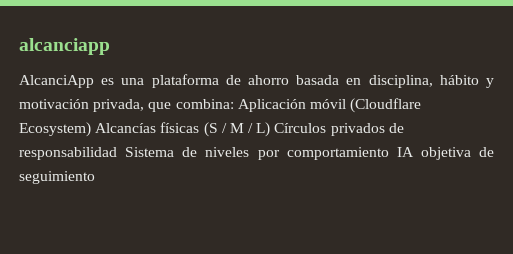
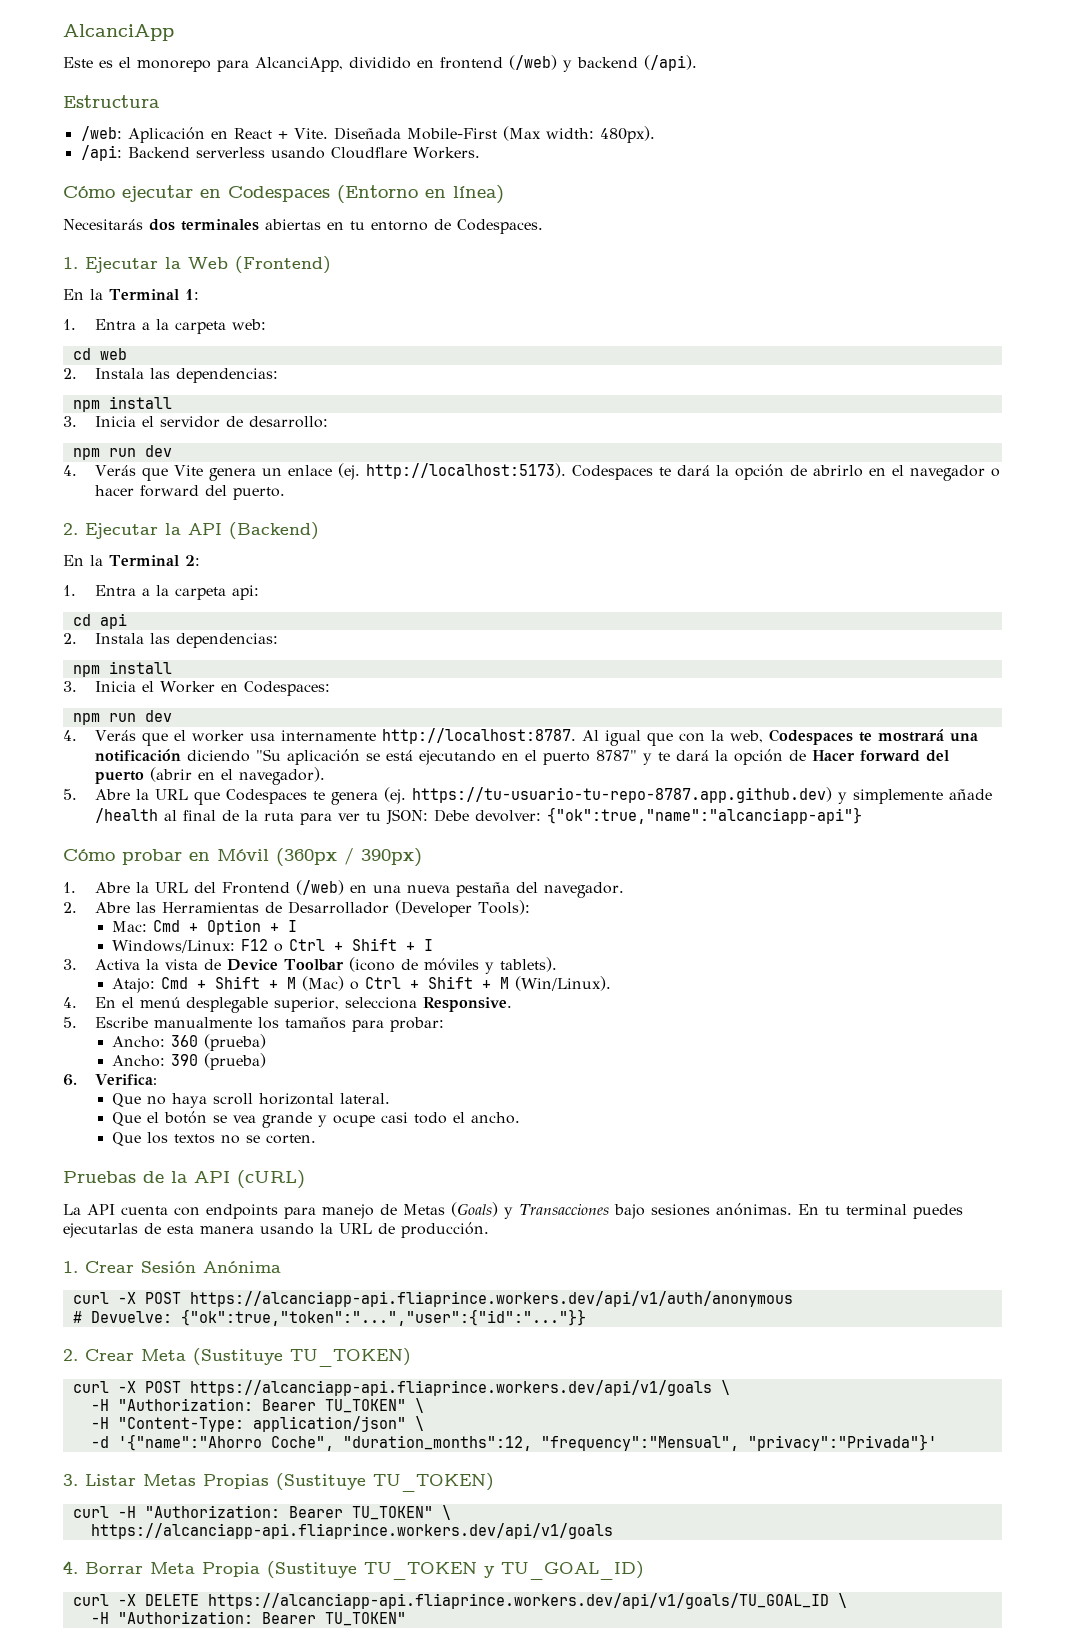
[19,38,110,55] [19,74,494,88] [19,98,422,113] [19,122,404,137] [19,147,494,160] [19,171,95,184] alcanciapp // AlcanciApp es una plataforma de ahorro basada en disciplina, hábito y motivación privada, que combina: Aplicación móvil (Cloudflare Ecosystem) Alcancías físicas (S / M / L) Círculos privados de responsabilidad Sistema de niveles por comportamiento IA objetiva de seguimiento -> [63,24,174,41] [63,55,697,72] [63,95,160,108] [80,126,655,143] [80,145,480,161] [63,185,504,204] [63,219,543,234] [63,256,331,274] [63,289,199,300] [63,319,266,334] [72,348,127,360] [63,368,278,383] [72,396,172,412] [63,416,328,428] [72,445,172,460] [63,463,1000,481] [94,485,285,500] [63,522,319,540] [63,555,200,566] [63,585,259,600] [72,613,127,629] [63,633,278,648] [72,661,172,677] [63,681,330,696] [72,710,172,725] [63,728,978,746] [94,749,949,765] [94,767,325,785] [63,787,992,805] [94,807,862,825] [63,847,422,867] [63,880,624,898] [63,900,530,917] [112,919,298,935] [112,938,434,953] [63,957,557,974] [112,976,612,993] [63,997,512,1013] [63,1017,444,1032] [112,1034,267,1051] [112,1053,267,1070] [63,1074,157,1086] [112,1093,391,1108] [112,1111,521,1128] [112,1132,317,1146] [63,1170,305,1189] [63,1202,963,1219] [63,1222,489,1238] [63,1261,281,1273] [72,1291,793,1307] [72,1309,586,1326] [63,1348,411,1367] [72,1380,730,1396] [90,1398,424,1413] [90,1416,424,1432] [90,1434,937,1451] [63,1473,494,1492] [72,1505,451,1520] [90,1523,613,1539] [63,1561,644,1580] [72,1593,847,1609] [90,1611,406,1626] AlcanciApp // Este es el monorepo para AlcanciApp, dividido en frontend (/web) y backend (/api). // Estructura // /web: Aplicación en React + Vite. Diseñada Mobile-First (Max width: 480px). // /api: Backend serverless usando Cloudflare Workers. // Cómo ejecutar en Codespaces (Entorno en línea) // Necesitarás dos terminales abiertas en tu entorno de Codespaces. // 1. Ejecutar la Web (Frontend) // En la Terminal 1: // 1. Entra a la carpeta web: // cd web // 2. Instala las dependencias: // npm install // 3. Inicia el servidor de desarrollo: // npm run dev // 4. Verás que Vite genera un enlace (ej. http://localhost:5173). Codespaces te dará la opción de abrirlo en el navegador o hacer forward del puerto. // 2. Ejecutar la API (Backend) // En la Terminal 2: // 1. Entra a la carpeta api: // cd api // 2. Instala las dependencias: // npm install // 3. Inicia el Worker en Codespaces: // npm run dev // 4. Verás que el worker usa internamente http://localhost:8787. Al igual que con la web, Codespaces te mostrará una notificación diciendo "Su aplicación se está ejecutando en el puerto 8787" y te dará la opción de Hacer forward del puerto (abrir en el navegador). // 5. Abre la URL que Codespaces te genera (ej. https://tu-usuario-tu-repo-8787.app.github.dev) y simplemente añade /health al final de la ruta para ver tu JSON: Debe devolver: {"ok":true,"name":"alcanciapp-api"} // Cómo probar en Móvil (360px / 390px) // 1. Abre la URL del Frontend (/web) en una nueva pestaña del navegador. // 2. Abre las Herramientas de Desarrollador (Developer Tools): // Mac: Cmd + Option + I // Windows/Linux: F12 o Ctrl + Shift + I // 3. Activa la vista de Device Toolbar (icono de móviles y tablets). // Atajo: Cmd + Shift + M (Mac) o Ctrl + Shift + M (Win/Linux). // 4. En el menú desplegable superior, selecciona Responsive. // 5. Escribe manualmente los tamaños para probar: // Ancho: 360 (prueba) // Ancho: 390 (prueba) // 6. Verifica: // Que no haya scroll horizontal lateral. // Que el botón se vea grande y ocupe casi todo el ancho. // Que los textos no se corten. // Pruebas de la API (cURL) // La API cuenta con endpoints para manejo de Metas (Goals) y Transacciones bajo sesiones anónimas. En tu terminal puedes ejecutarlas de esta manera usando la URL de producción. // 1. Crear Sesión Anónima // curl -X POST https://alcanciapp-api.fliaprince.workers.dev/api/v1/auth/anonymous // # Devuelve: {"ok":true,"token":"...","user":{"id":"..."}} // 2. Crear Meta (Sustituye TU_TOKEN) // curl -X POST https://alcanciapp-api.fliaprince.workers.dev/api/v1/goals \ // -H "Authorization: Bearer TU_TOKEN" \ // -H "Content-Type: application/json" \ // -d '{"name":"Ahorro Coche", "duration_months":12, "frequency":"Mensual", "privacy":"Privada"}' // 3. Listar Metas Propias (Sustituye TU_TOKEN) // curl -H "Authorization: Bearer TU_TOKEN" \ // https://alcanciapp-api.fliaprince.workers.dev/api/v1/goals // 4. Borrar Meta Propia (Sustituye TU_TOKEN y TU_GOAL_ID) // curl -X DELETE https://alcanciapp-api.fliaprince.workers.dev/api/v1/goals/TU_GOAL_ID \ // -H "Authorization: Bearer TU_TOKEN"

